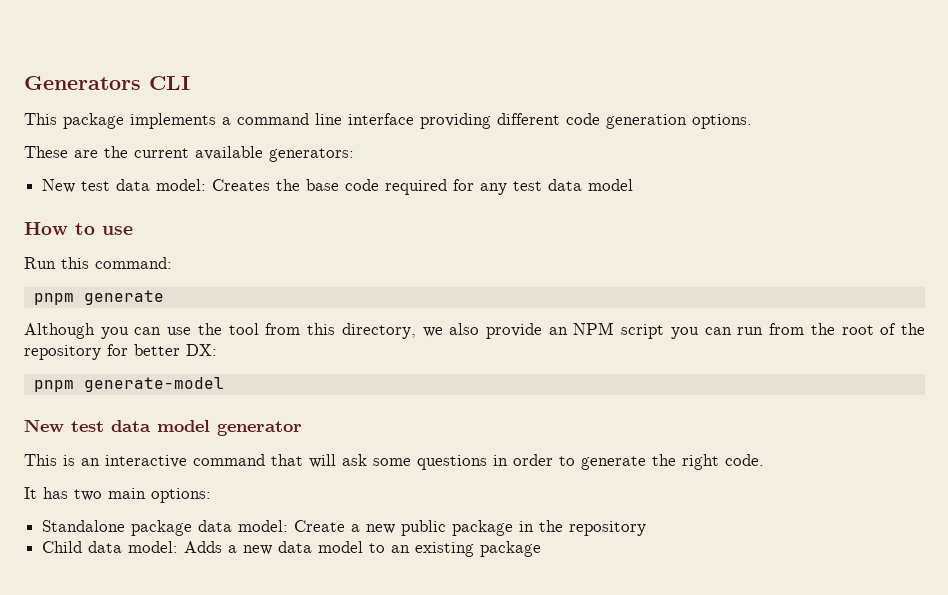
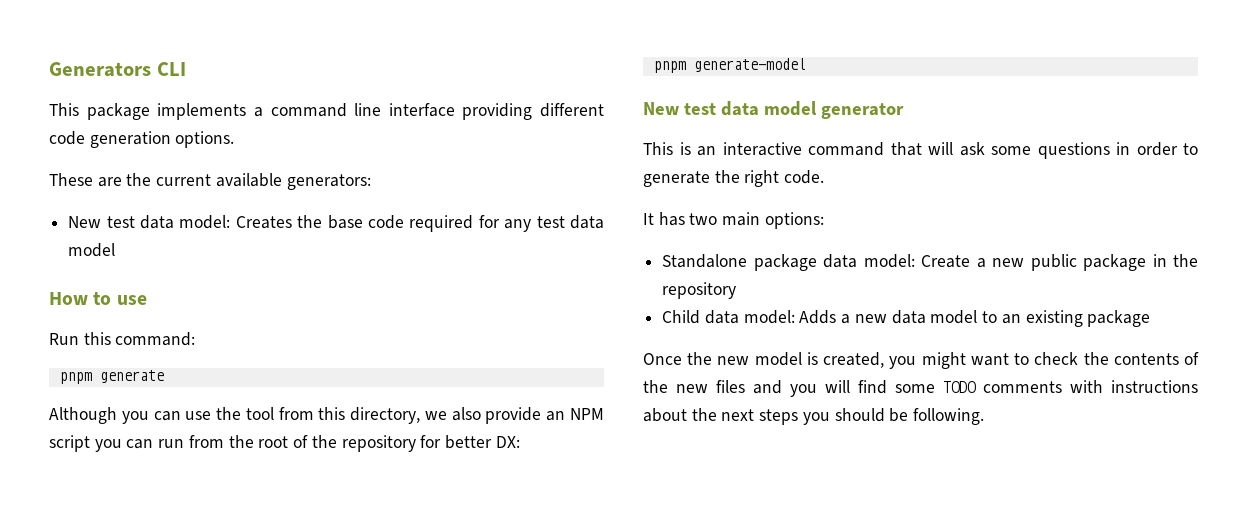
(542, 549) none -> [643,352,1199,369] [643,380,1198,397] [643,408,985,425] // Once the new model is created, you might want to check the contents of the new files and you will find some TODO comments with instructions about the next steps you should be following.

